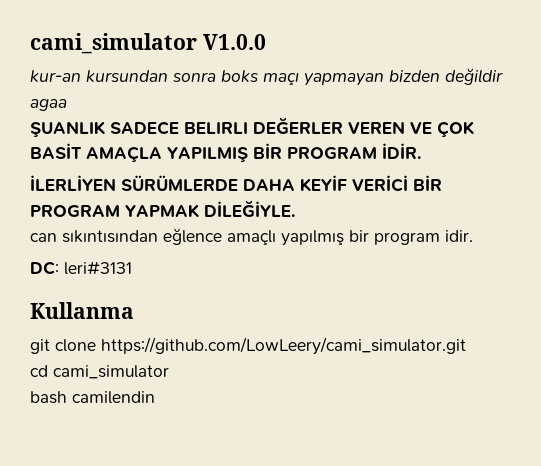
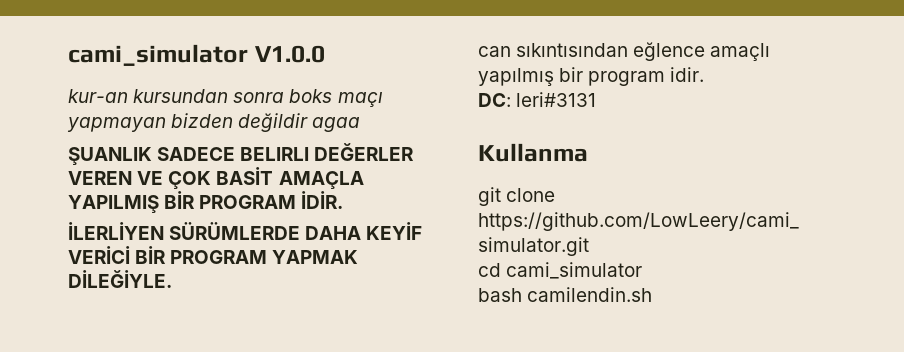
[72,391,155,404] camilendin -> [527,287,653,302] camilendin.sh

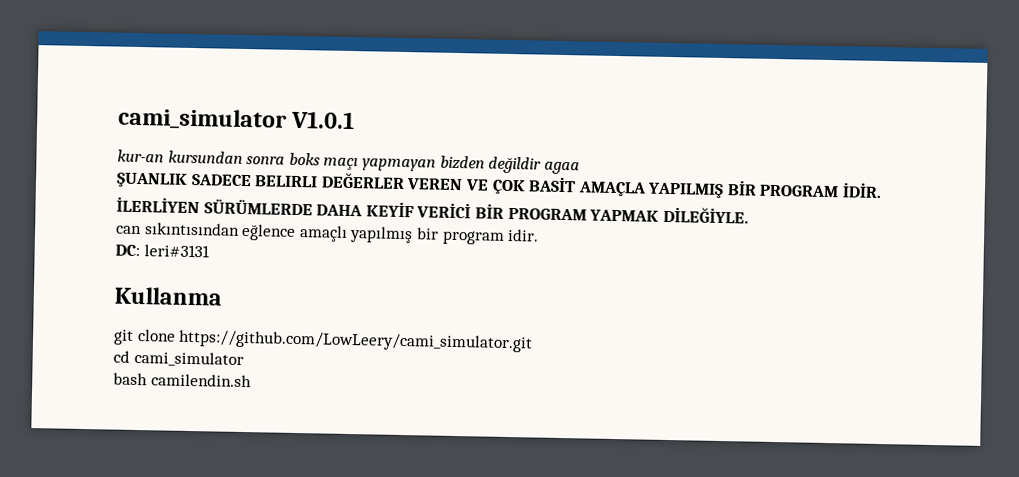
[68,44,325,66] cami_simulator V1.0.0 -> [118,107,356,131] cami_simulator V1.0.1

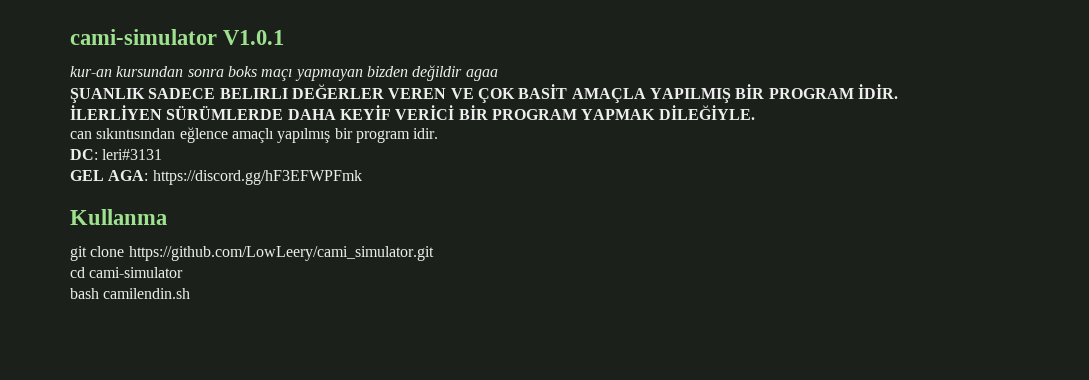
[118,107,287,131] cami_simulator -> [70,29,217,45] cami-simulator
(210, 251) none -> [70,170,362,185] // GEL AGA: https://discord.gg/hF3EFWPFmk
[133,350,244,368] cami_simulator -> [89,267,184,278] cami-simulator

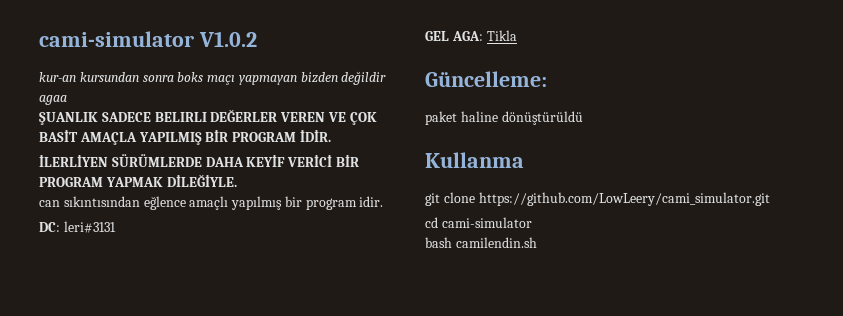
[70,29,285,45] cami-simulator V1.0.1 -> [39,31,257,47] cami-simulator V1.0.2
[152,170,362,185] https://discord.gg/hF3EFWPFmk -> [486,30,517,41] [425,71,547,87] [425,111,583,125] Tikla // Güncelleme: // paket haline dönüştürüldü

